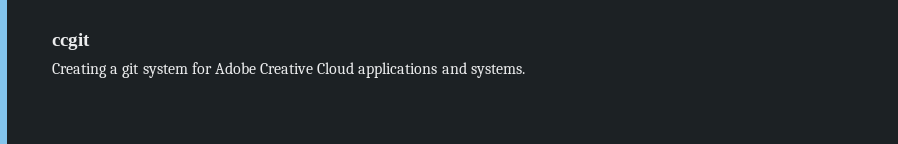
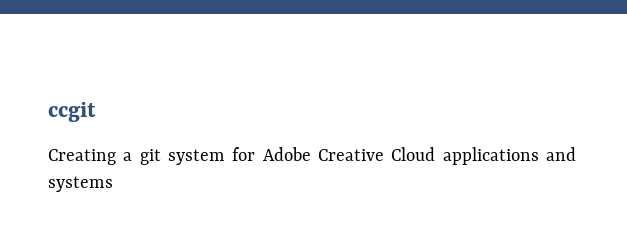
[470,64,525,78] systems. -> [48,176,113,192] systems

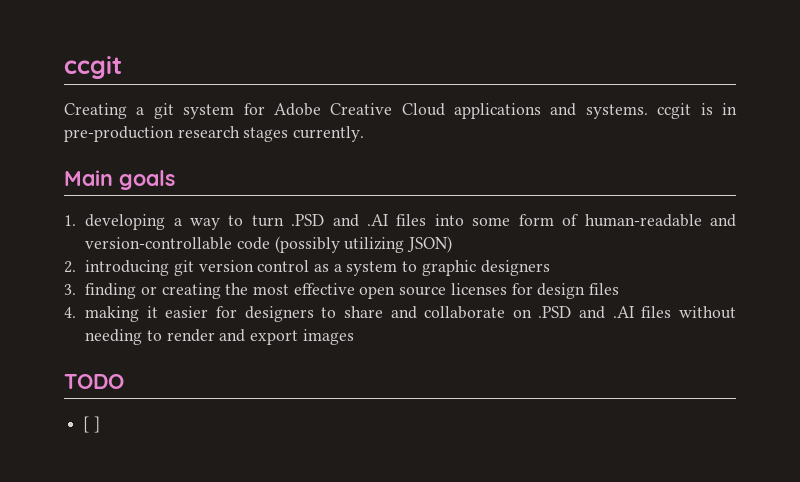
[48,176,113,192] systems -> [585,103,737,119] [64,126,365,142] [64,170,175,190] [64,214,736,230] [85,236,452,253] [64,260,550,276] [64,283,620,299] [64,306,737,322] [85,329,354,345] [64,374,124,389] [83,416,100,433] systems. ccgit is in pre-production research stages currently. // Main goals // 1. developing a way to turn .PSD and .AI files into some form of human-readable and version-controllable code (possibly utilizing JSON) // 2. introducing git version control as a system to graphic designers // 3. finding or creating the most effective open source licenses for design files // 4. making it easier for designers to share and collaborate on .PSD and .AI files without needing to render and export images // TODO // [ ]

